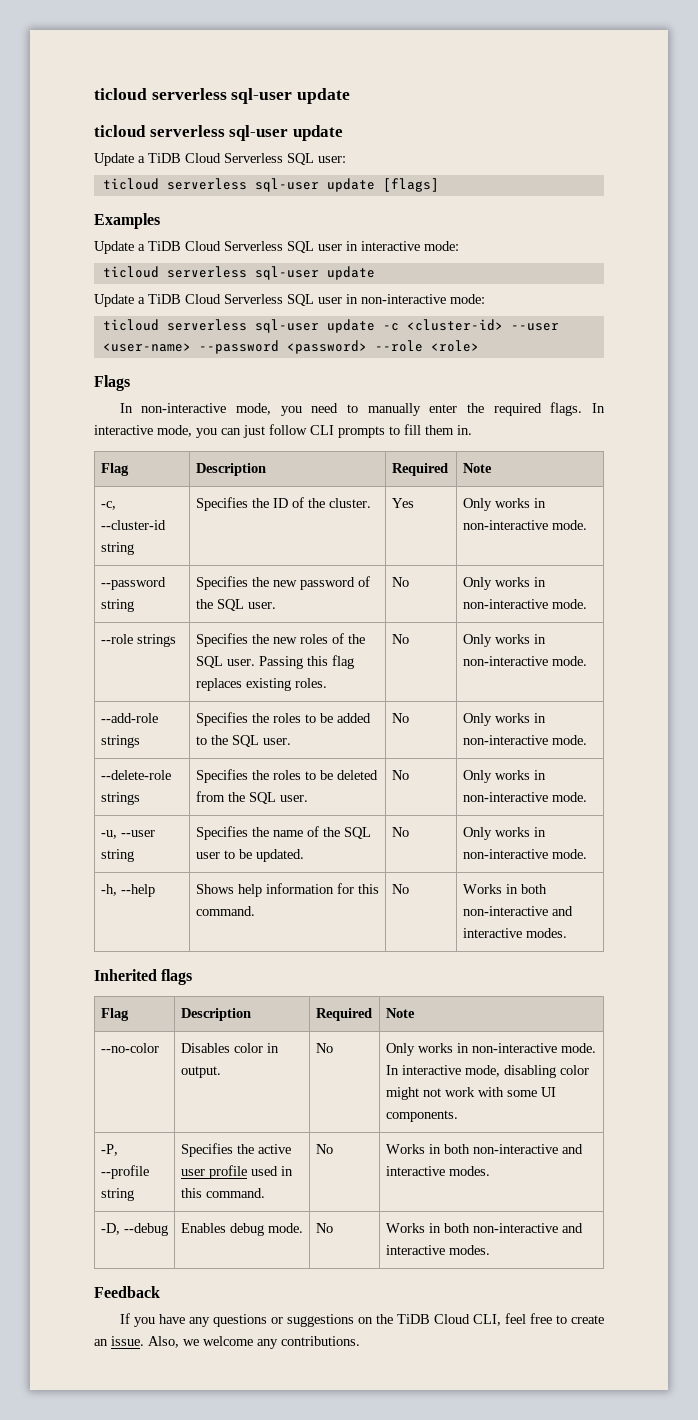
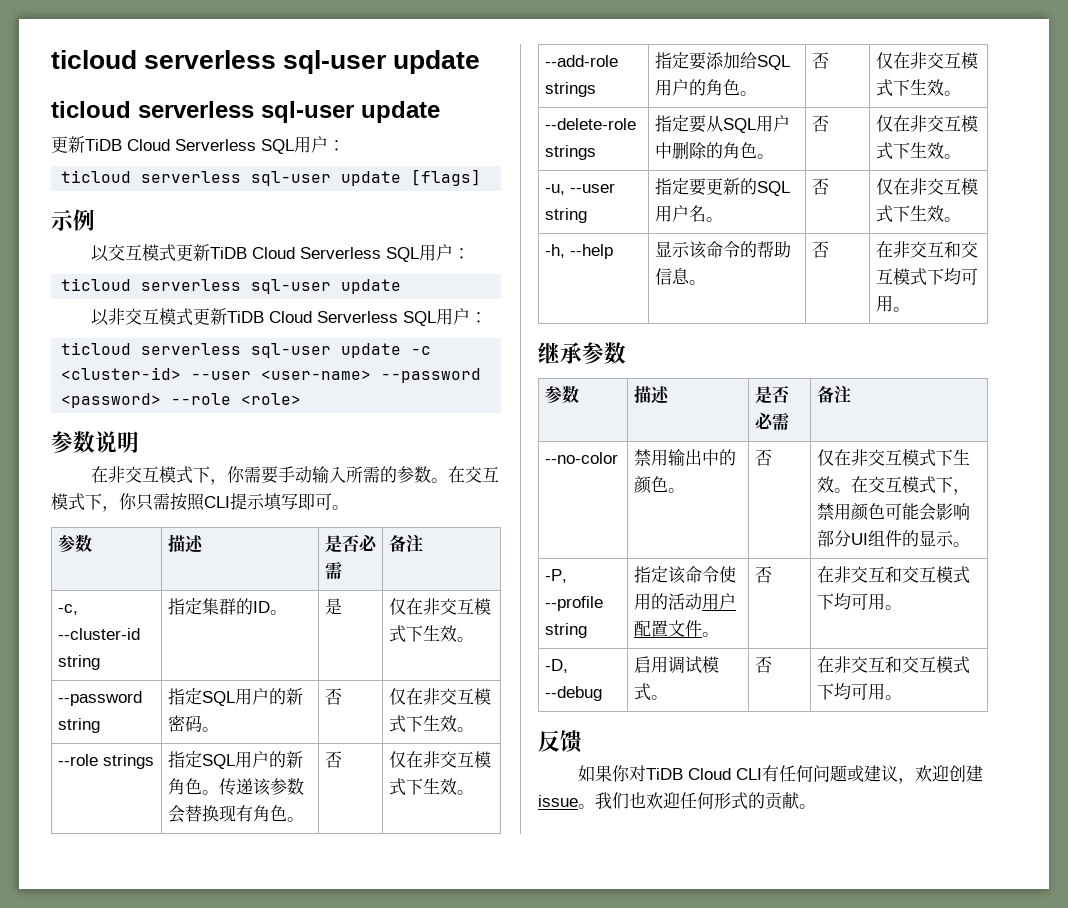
[94,153,346,166] Update a TiDB Cloud Serverless SQL user: -> [51,136,345,154] 更新TiDB Cloud Serverless SQL用户：
[94,213,160,229] [94,241,459,254] [102,266,375,280] [94,294,485,307] Examples // Update a TiDB Cloud Serverless SQL user in interactive mode: // ticloud serverless sql-user update // Update a TiDB Cloud Serverless SQL user in non-interactive mode: -> [51,209,95,231] [90,244,470,262] [61,278,402,294] [90,308,487,326] 示例 // 以交互模式更新TiDB Cloud Serverless SQL用户： // ticloud serverless sql-user update // 以非交互模式更新TiDB Cloud Serverless SQL用户：
[94,375,130,391] [119,402,605,416] [94,424,472,438] [100,463,129,476] [195,463,266,476] [391,463,448,476] [462,463,492,473] [100,501,116,510] [100,520,166,530] [100,542,134,555] [195,497,371,511] [391,498,414,508] [462,498,546,511] [462,520,587,530] [100,577,166,590] [100,599,134,612] [195,576,370,590] [195,599,276,611] [391,577,409,587] [462,577,546,590] [462,599,587,609] [100,634,176,647] [195,633,365,647] [195,655,354,669] [195,678,327,691] [391,634,409,644] [462,634,546,647] [462,656,587,666] [100,713,158,723] [100,735,140,748] [195,712,371,726] [195,735,291,747] [391,713,409,723] [462,713,546,726] [462,735,587,745] [100,770,171,780] [100,792,140,805] [195,769,378,783] [195,791,308,804] [391,770,409,780] [462,770,546,783] [462,792,587,802] [100,830,155,839] [100,849,134,862] [195,826,371,840] [195,849,304,862] [391,827,409,837] [462,827,546,840] [462,849,587,859] [100,884,155,897] [195,883,379,897] [195,906,255,916] [391,884,409,894] [462,884,547,894] [462,906,573,916] [462,928,567,938] [94,969,193,985] [100,1008,129,1021] [180,1008,251,1021] [315,1008,372,1021] [385,1008,415,1018] [100,1043,159,1053] [180,1043,279,1053] [180,1066,221,1078] [315,1043,333,1053] [385,1043,596,1056] [385,1065,589,1078] [385,1087,556,1100] [385,1110,458,1122] [100,1144,118,1156] [100,1165,149,1179] [100,1188,134,1201] [180,1143,291,1157] [180,1165,293,1179] [180,1188,265,1198] [315,1144,333,1154] [385,1144,583,1154] [385,1166,490,1176] [100,1223,168,1236] [180,1223,303,1236] [315,1223,333,1233] [385,1223,583,1233] [385,1245,490,1255] [94,1286,160,1298] [119,1313,604,1327] [94,1336,360,1349] Flags // In non-interactive mode, you need to manually enter the required flags. In interactive mode, you can just follow CLI prompts to fill them in. // Flag | Description | Required | Note // -c, --cluster-id string | Specifies the ID of the cluster. | Yes | Only works in non-interactive mode. // --password string | Specifies the new password of the SQL user. | No | Only works in non-interactive mode. // --role strings | Specifies the new roles of the SQL user. Passing this flag replaces existing roles. | No | Only works in non-interactive mode. // --add-role strings | Specifies the roles to be added to the SQL user. | No | Only works in non-interactive mode. // --delete-role strings | Specifies the roles to be deleted from the SQL user. | No | Only works in non-interactive mode. // -u, --user string | Specifies the name of the SQL user to be updated. | No | Only works in non-interactive mode. // -h, --help | Shows help information for this command. | No | Works in both non-interactive and interactive modes. // Inherited flags // Flag | Description | Required | Note // --no-color | Disables color in output. | No | Only works in non-interactive mode. In interactive mode, disabling color might not work with some UI components. // -P, --profile string | Specifies the active user profile used in this command. | No | Works in both non-interactive and interactive modes. // -D, --debug | Enables debug mode. | No | Works in both non-interactive and interactive modes. // Feedback // If you have any questions or suggestions on the TiDB Cloud CLI, feel free to create an issue. Also, we welcome any contributions. -> [51,431,139,453] [90,466,499,485] [51,493,349,512] [57,534,92,553] [167,534,204,553] [324,534,378,553] [324,561,342,579] [388,534,423,552] [57,604,78,615] [57,628,140,640] [57,655,100,670] [167,598,287,615] [324,598,342,615] [388,598,491,615] [388,625,474,643] [57,691,142,706] [57,718,100,733] [167,688,303,706] [167,715,219,732] [324,688,342,705] [388,688,491,705] [388,715,474,733] [57,754,154,769] [167,751,303,769] [167,778,304,796] [167,805,304,823] [324,751,342,768] [388,751,491,768] [388,778,474,796] [544,55,618,67] [544,82,596,97] [654,52,790,70] [654,79,757,96] [811,52,829,69] [875,52,978,69] [875,79,961,97] [544,118,636,130] [544,145,596,160] [654,115,790,133] [654,141,774,159] [811,115,829,132] [875,115,978,132] [875,142,961,160] [544,183,615,195] [544,208,587,223] [654,178,790,196] [654,205,723,222] [811,178,829,195] [875,178,978,195] [875,205,961,223] [544,244,613,259] [654,241,791,259] [654,268,706,285] [811,241,829,258] [875,241,978,258] [875,268,978,286] [875,295,910,312] [538,342,626,364] [544,385,579,404] [633,385,670,404] [754,385,789,404] [754,412,789,430] [816,385,851,403] [544,452,618,464] [633,449,736,467] [633,476,685,494] [754,449,772,466] [816,449,970,467] [816,476,970,495] [816,503,970,521] [816,530,970,547] [544,569,567,583] [544,596,603,611] [544,623,587,638] [633,566,736,584] [633,593,736,610] [633,620,719,637] [754,566,772,583] [816,566,970,584] [816,593,902,610] [544,659,568,673] [544,686,602,701] [633,656,719,674] [633,683,668,701] [754,656,772,673] [816,656,970,674] [816,683,902,700] [538,730,582,753] [577,765,983,784] [538,792,816,810] 参数说明 // 在非交互模式下，你需要手动输入所需的参数。在交互模式下，你只需按照CLI提示填写即可。 // 参数 | 描述 | 是否必需 | 备注 // -c, --cluster-id string | 指定集群的ID。 | 是 | 仅在非交互模式下生效。 // --password string | 指定SQL用户的新密码。 | 否 | 仅在非交互模式下生效。 // --role strings | 指定SQL用户的新角色。传递该参数会替换现有角色。 | 否 | 仅在非交互模式下生效。 // --add-role strings | 指定要添加给SQL用户的角色。 | 否 | 仅在非交互模式下生效。 // --delete-role strings | 指定要从SQL用户中删除的角色。 | 否 | 仅在非交互模式下生效。 // -u, --user string | 指定要更新的SQL用户名。 | 否 | 仅在非交互模式下生效。 // -h, --help | 显示该命令的帮助信息。 | 否 | 在非交互和交互模式下均可用。 // 继承参数 // 参数 | 描述 | 是否必需 | 备注 // --no-color | 禁用输出中的颜色。 | 否 | 仅在非交互模式下生效。在交互模式下，禁用颜色可能会影响部分UI组件的显示。 // -P, --profile string | 指定该命令使用的活动用户配置文件。 | 否 | 在非交互和交互模式下均可用。 // -D, --debug | 启用调试模式。 | 否 | 在非交互和交互模式下均可用。 // 反馈 // 如果你对TiDB Cloud CLI有任何问题或建议，欢迎创建issue。我们也欢迎任何形式的贡献。

